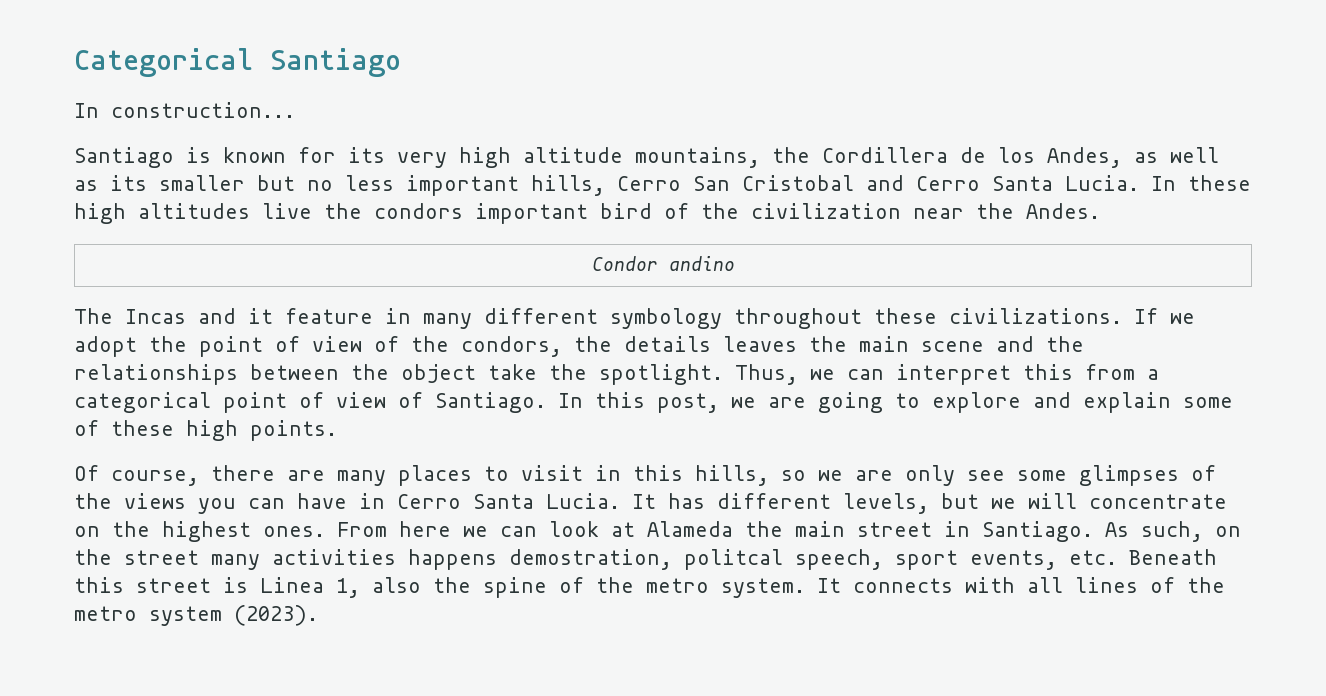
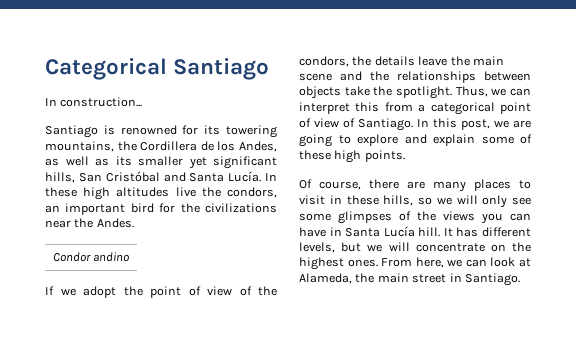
[223,147,286,163] known -> [120,125,177,135] renowned
[397,147,623,168] very high altitude -> [226,125,277,138] towering
[257,175,1139,196] but no less important hills, Cerro San Cristobal and Cerro Santa Lucia. -> [188,156,277,169] [45,171,262,183] yet significant hills, San Cristóbal and Santa Lucía.
[374,203,901,224] condors important bird of the civilization -> [226,187,277,198] [45,203,277,215] condors, an important bird for the civilizations
[74,308,1122,329] The Incas and it feature in many different symbology throughout these civilizations. -> (131, 257) none
[723,336,797,352] leaves -> [418,56,448,66] leave
[351,364,476,383] the object -> [299,86,341,99] objects
[633,465,683,481] this -> [346,195,379,205] these
[855,470,893,481] are -> [456,195,478,204] will
[397,493,620,509] Cerro Santa Lucia. -> [345,226,441,237] Santa Lucía hill.
[399,521,451,537] here -> [415,257,444,268] here,
[647,521,733,537] Alameda -> [299,273,352,284] Alameda,
[1105,521,1241,542] [74,549,1217,570] [74,577,1225,598] [74,605,318,626] As such, on the street many activities happens demostration, politcal speech, sport events, etc. Beneath this street is Linea 1, also the spine of the metro system. It connects with all lines of the metro system (2023). -> (520, 279) none

